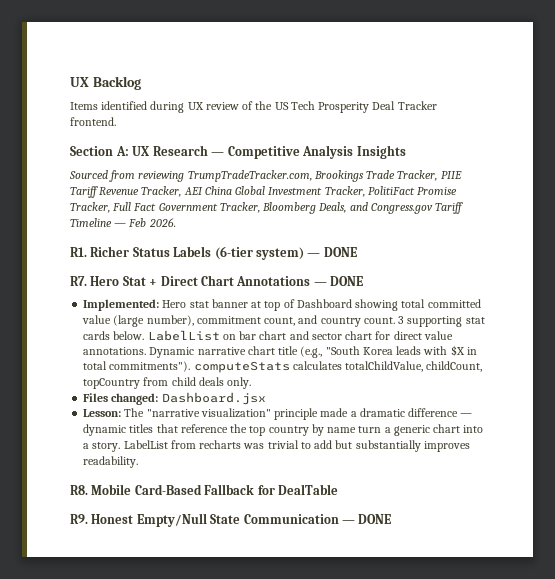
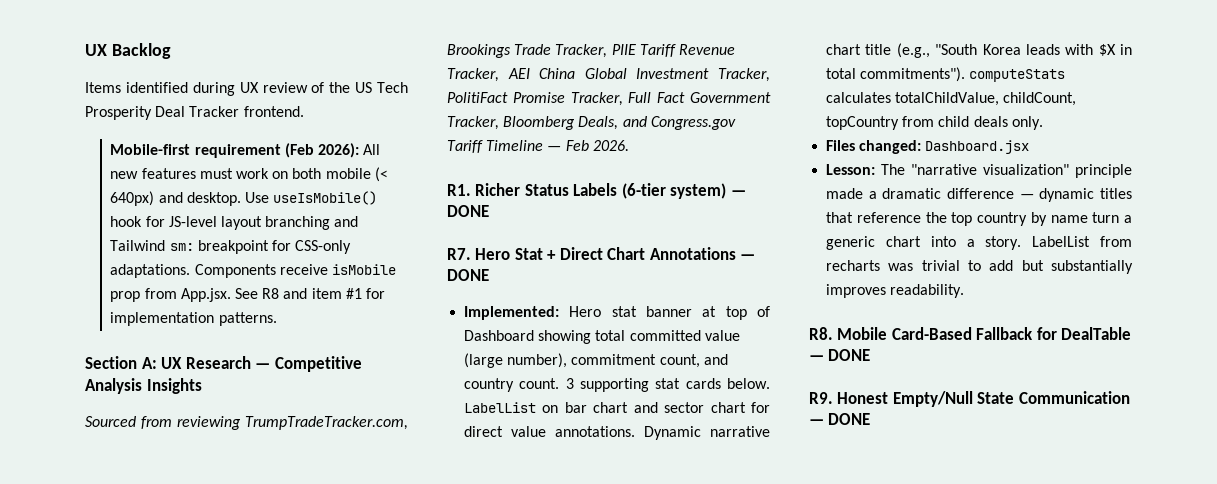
(116, 121) none -> [110,143,381,158] [110,167,388,182] [110,191,378,206] [110,216,359,230] [110,240,352,254] [110,264,397,278] [110,288,385,302] [110,312,277,326] // Mobile-first requirement (Feb 2026): All new features must work on both mobile (< 640px) and desktop. Use useIsMobile() hook for JS-level layout branching and Tailwind sm: breakpoint for CSS-only adaptations. Components receive isMobile prop from App.jsx. See R8 and item #1 for implementation patterns.
(338, 489) none -> [809,349,871,361] — DONE

